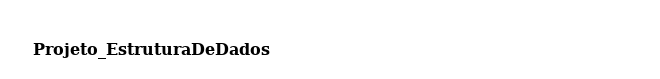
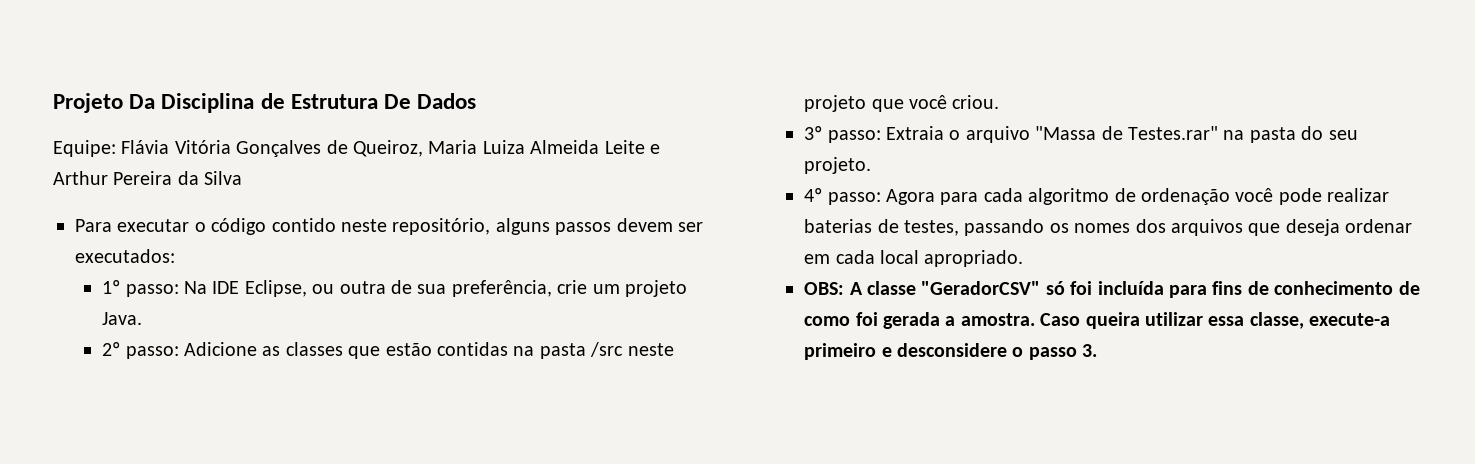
[33,43,270,59] Projeto_EstruturaDeDados -> [53,93,477,113] [53,140,660,157] [53,171,243,185] [75,218,703,235] [75,249,175,263] [102,280,688,297] [102,312,143,325] [102,342,674,359] [804,95,1000,112] [804,126,1358,143] [804,157,872,174] [804,188,1390,205] [804,219,1413,236] [804,250,1024,267] [804,281,1420,298] [804,312,1391,329] [804,343,1098,360] Projeto Da Disciplina de Estrutura De Dados // Equipe: Flávia Vitória Gonçalves de Queiroz, Maria Luiza Almeida Leite e Arthur Pereira da Silva // Para executar o código contido neste repositório, alguns passos devem ser executados: // 1º passo: Na IDE Eclipse, ou outra de sua preferência, crie um projeto Java. // 2º passo: Adicione as classes que estão contidas na pasta /src neste projeto que você criou. // 3º passo: Extraia o arquivo "Massa de Testes.rar" na pasta do seu projeto. // 4º passo: Agora para cada algoritmo de ordenação você pode realizar baterias de testes, passando os nomes dos arquivos que deseja ordenar em cada local apropriado. // OBS: A classe "GeradorCSV" só foi incluída para fins de conhecimento de como foi gerada a amostra. Caso queira utilizar essa classe, execute-a primeiro e desconsidere o passo 3.

